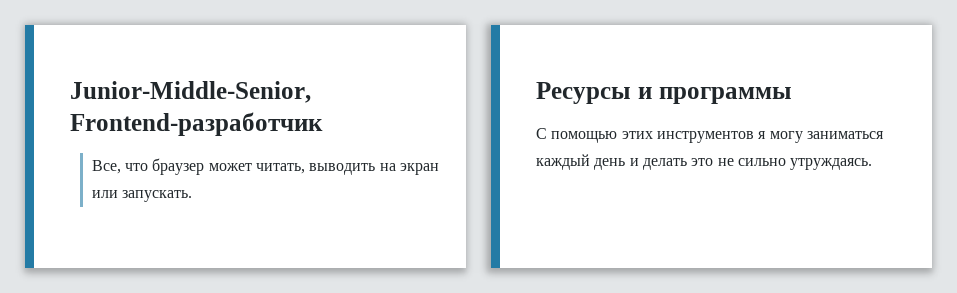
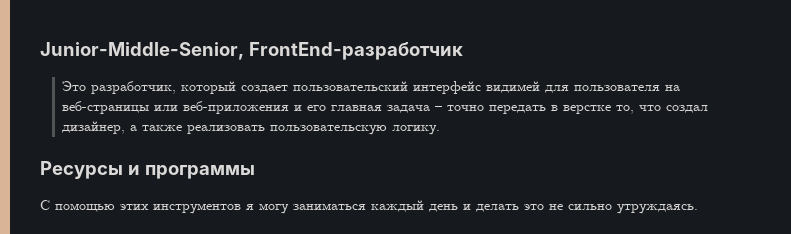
[70,112,323,136] [91,158,439,175] [91,190,192,202] Frontend-разработчик // Все, что браузер может читать, выводить на экран или запускать. -> [248,42,463,60] [62,81,681,94] [62,101,709,114] [62,121,441,135] FrontEnd-разработчик // Это разработчик, который создает пользовательский интерфейс видимей для пользователя на веб-страницы или веб-приложения и его главная задача – точно передать в верстке то, что создал дизайнер, а также реализовать пользовательскую логику.

